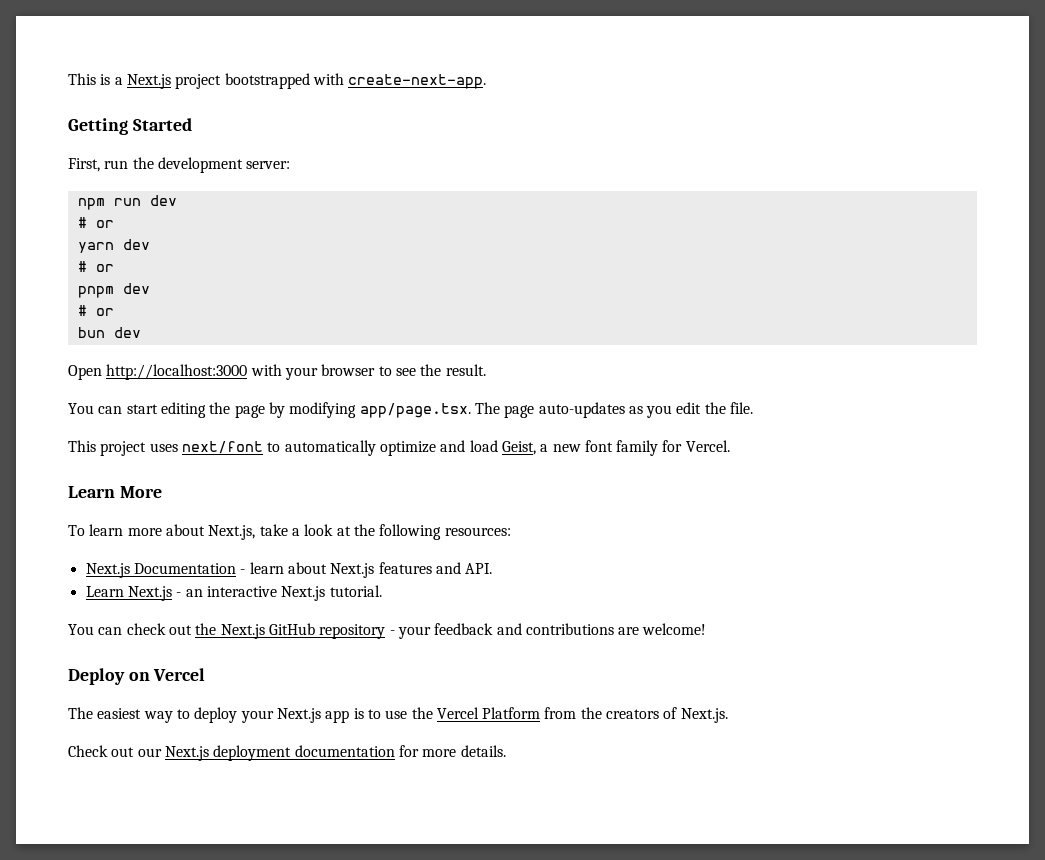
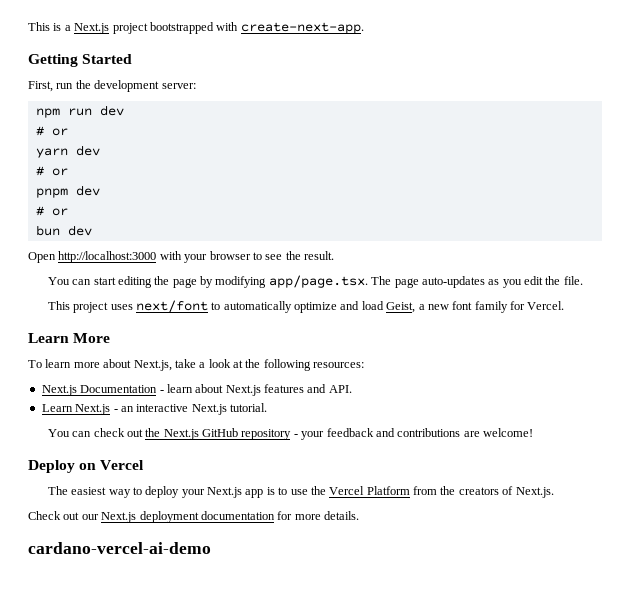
(506, 751) none -> [28,542,211,554] // cardano-vercel-ai-demo

